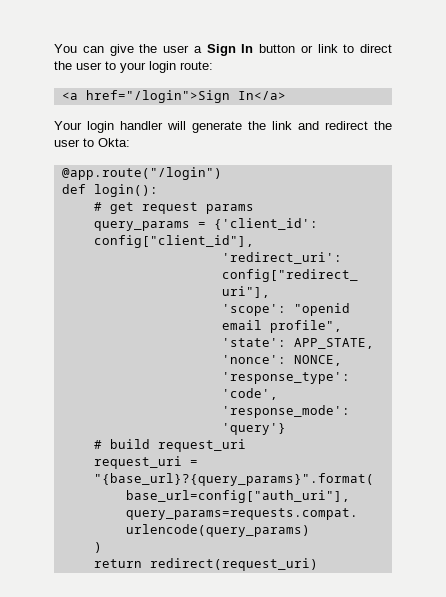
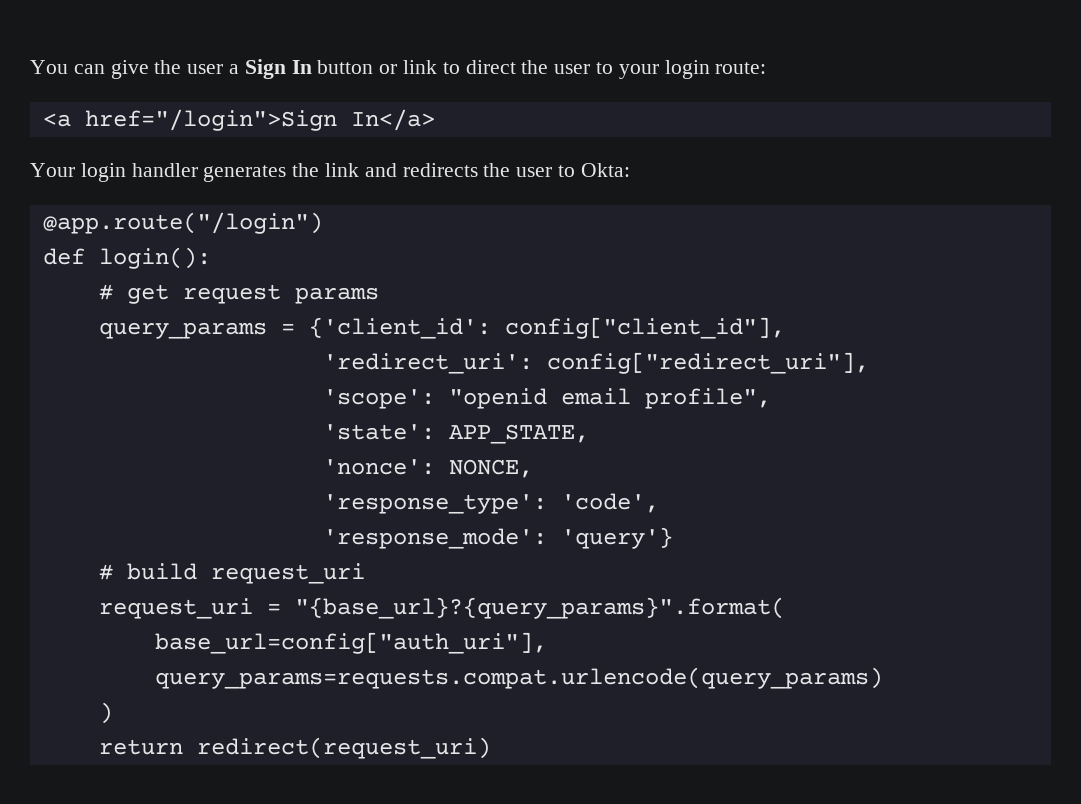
[167,121,242,133] will generate -> [203,165,287,182] generates
[325,121,368,130] redirect -> [402,163,478,177] redirects

